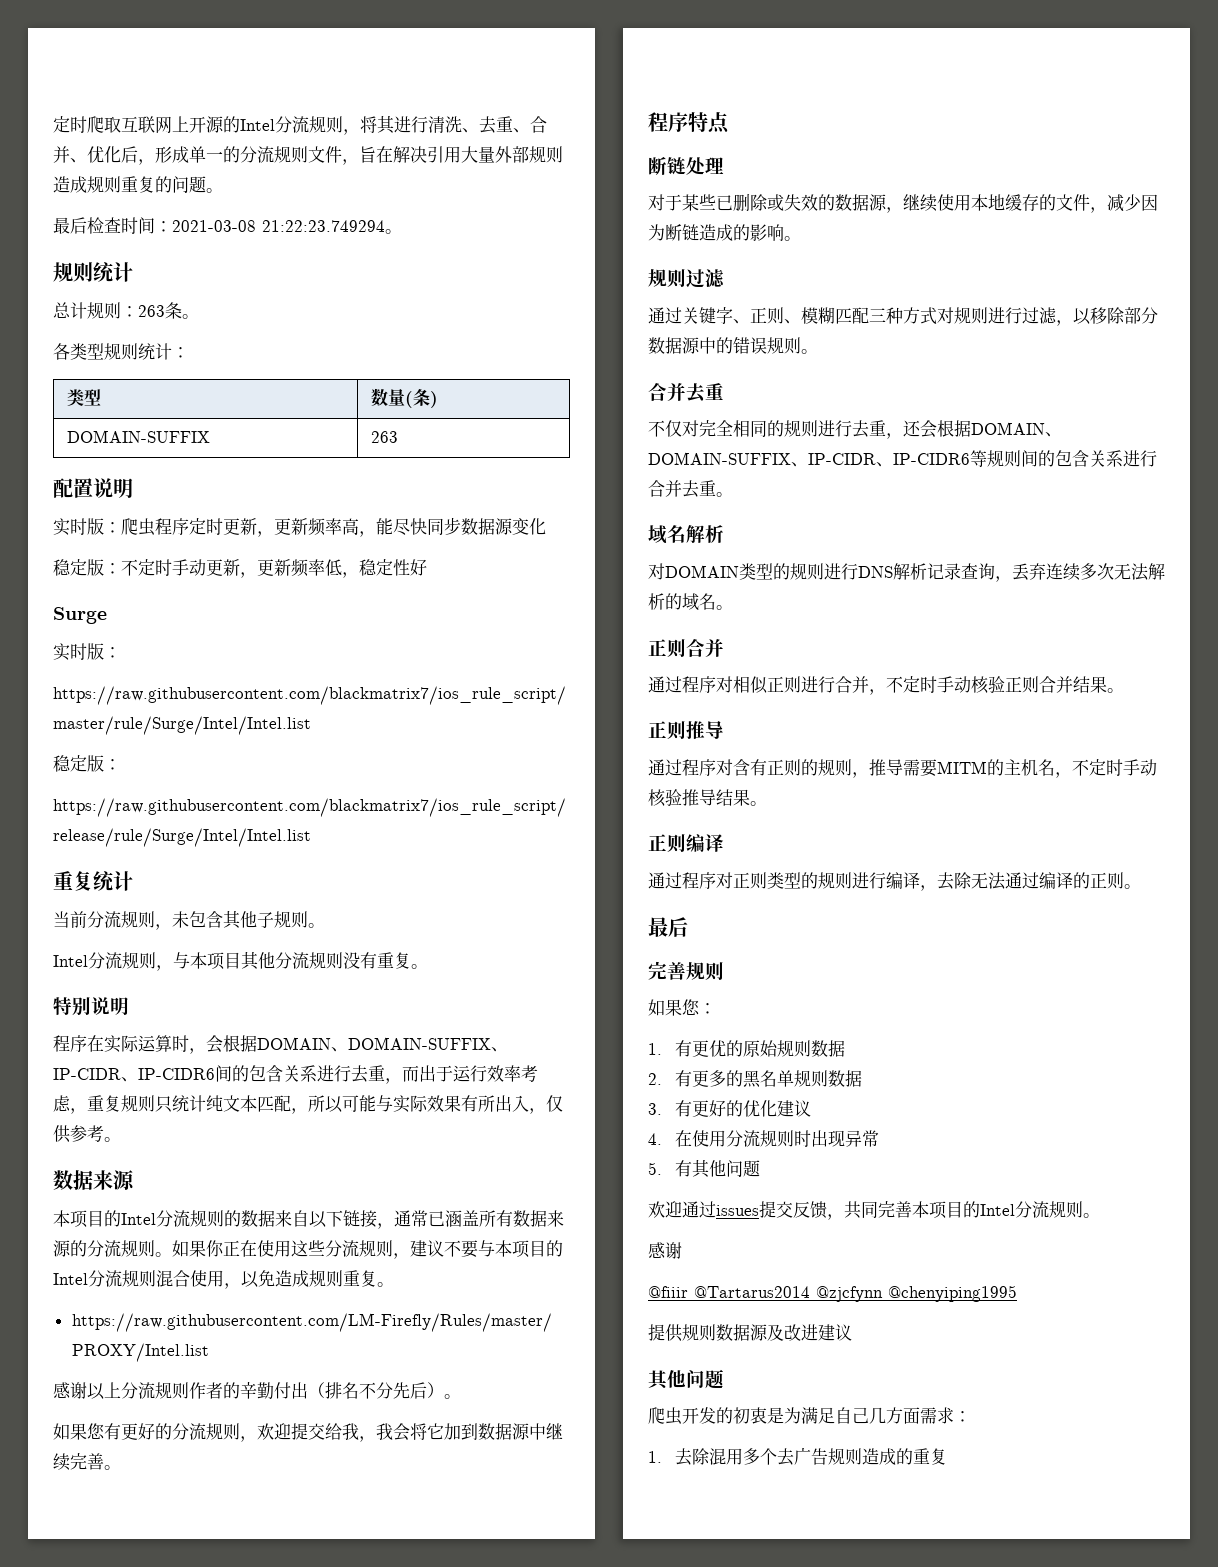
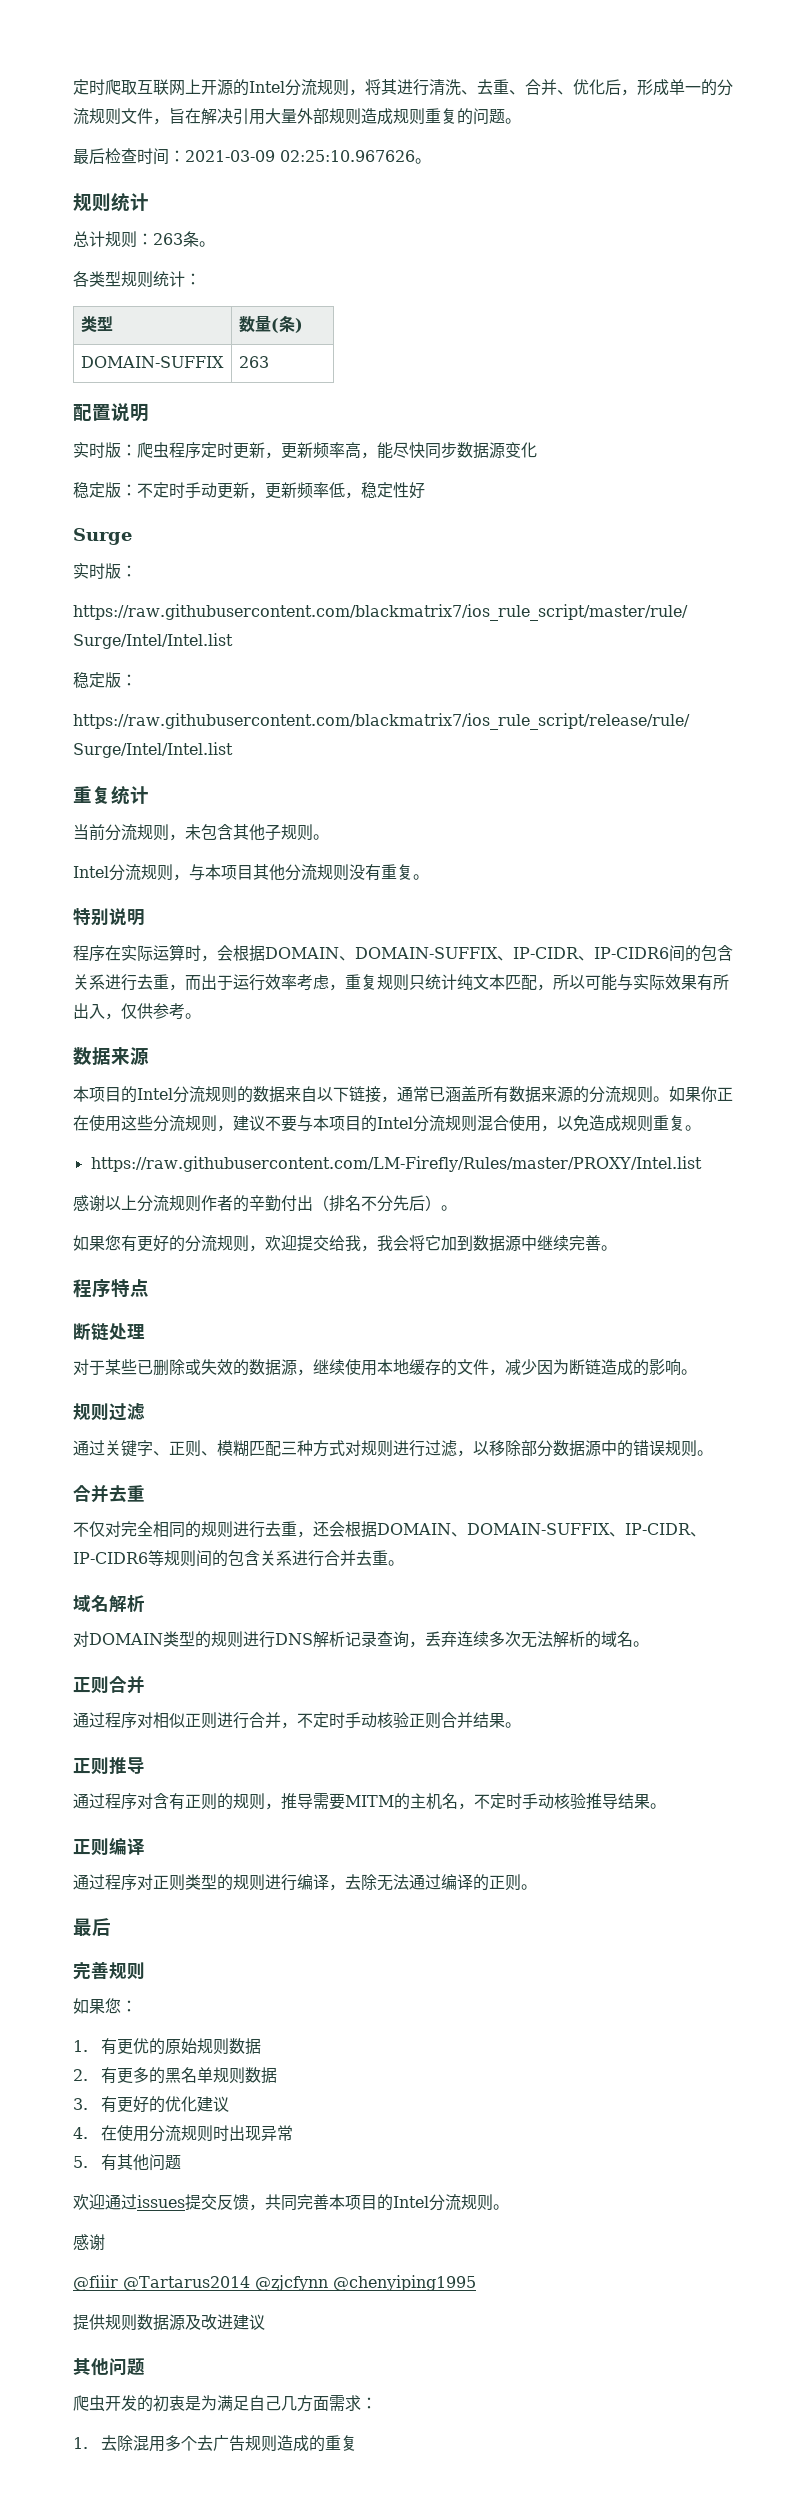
[172,220,385,232] 2021-03-08 21:22:23.749294 -> [185,150,415,162] 2021-03-09 02:25:10.967626

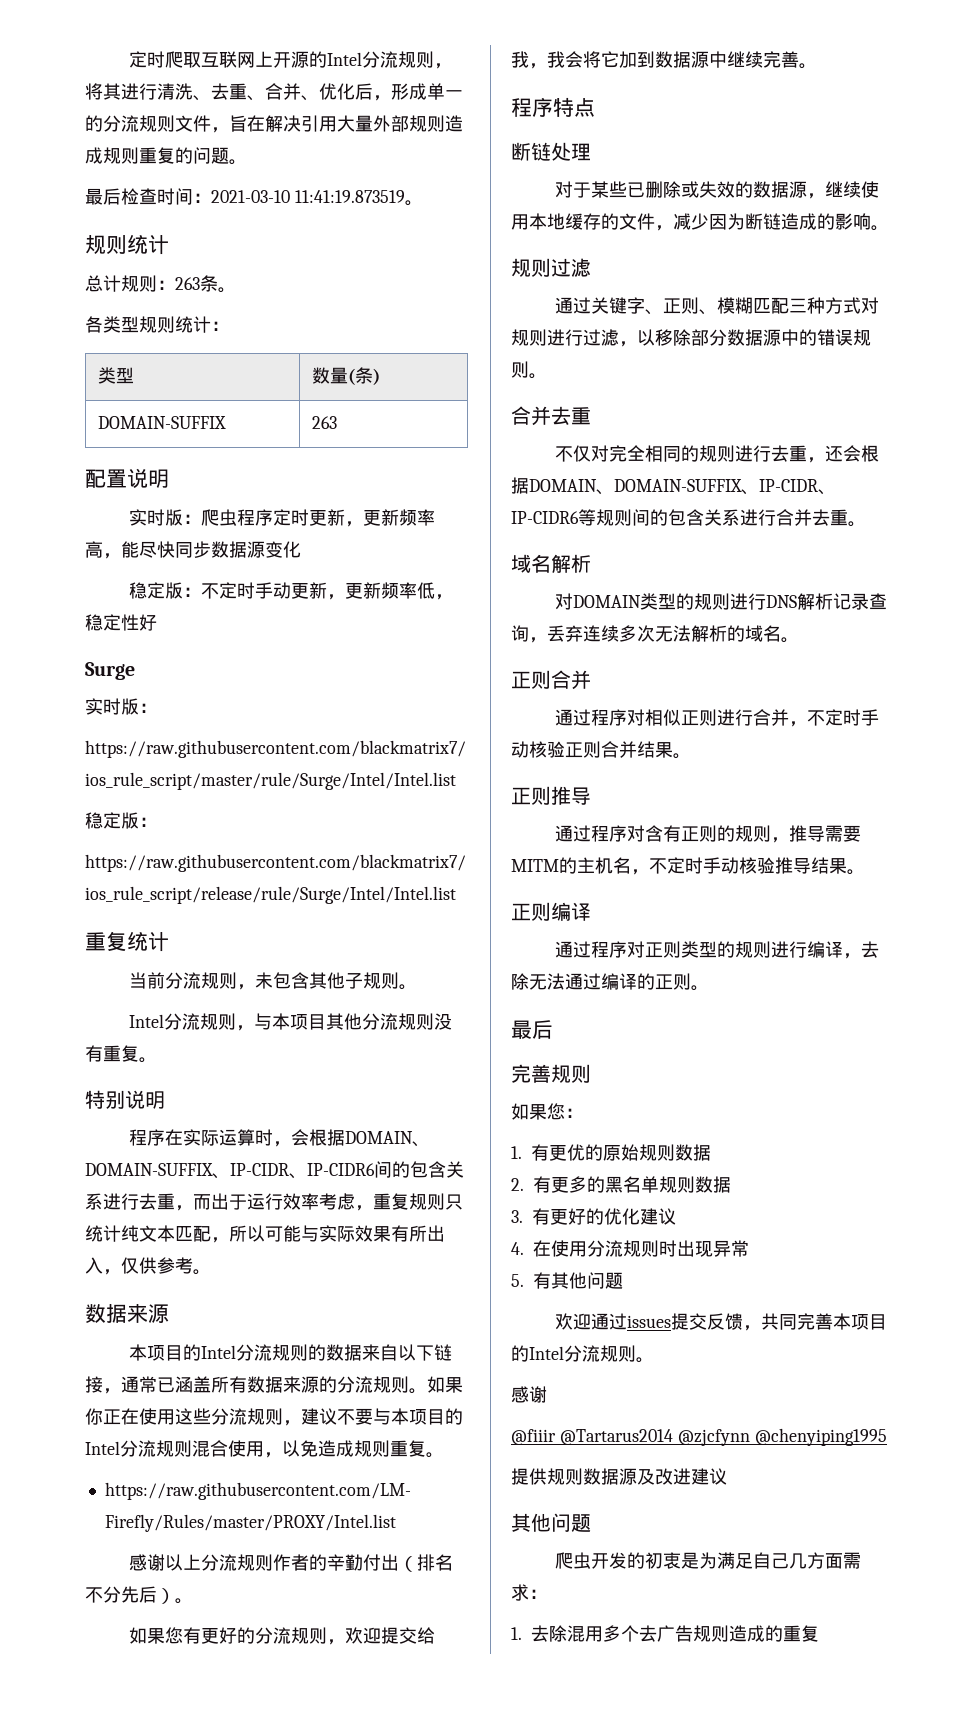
[185,150,415,162] 2021-03-09 02:25:10.967626 -> [211,190,405,203] 2021-03-10 11:41:19.873519

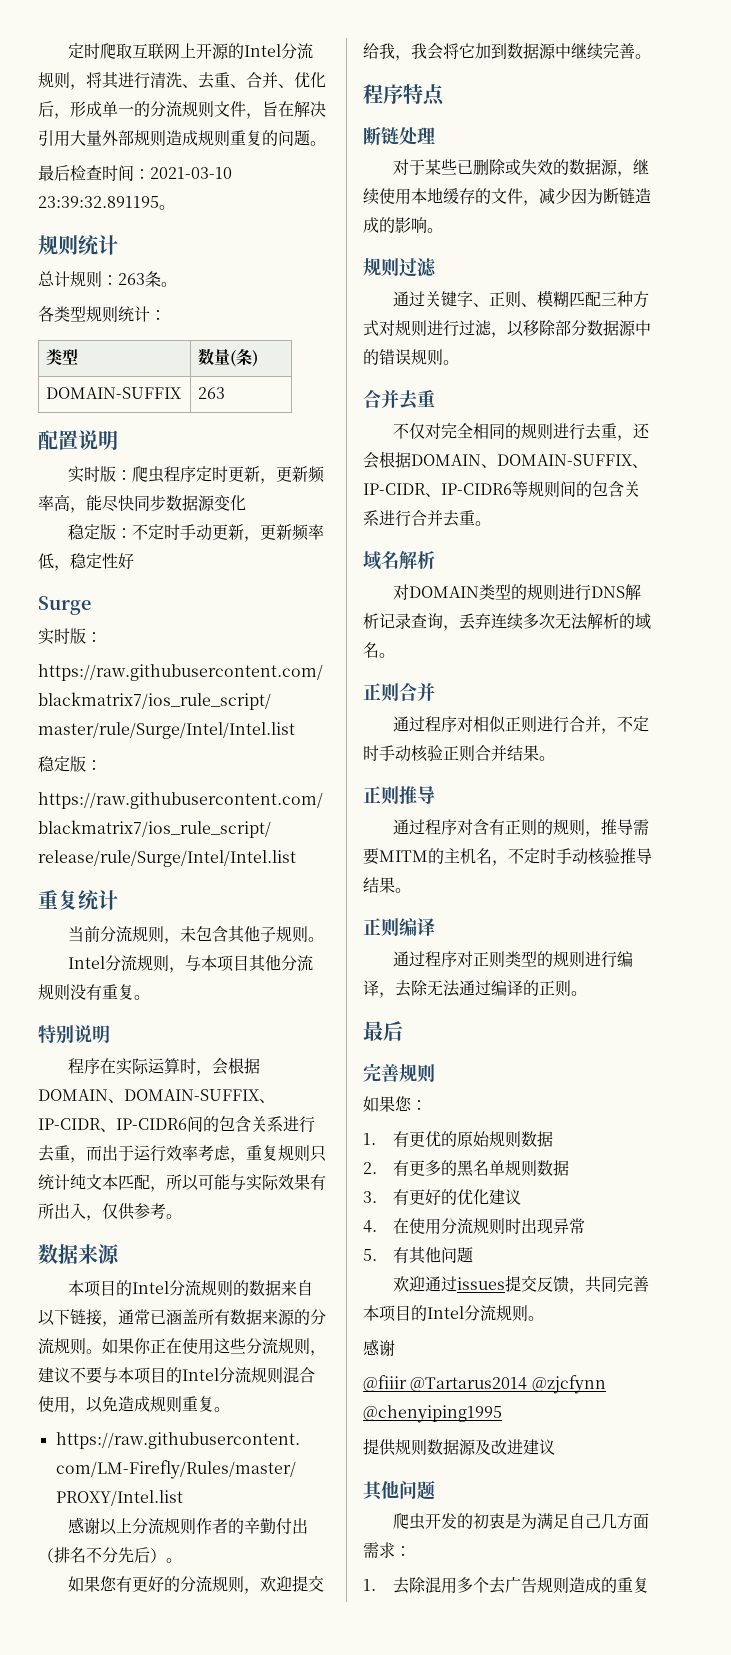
[294,190,405,203] 11:41:19.873519 -> [38,196,159,208] 23:39:32.891195

